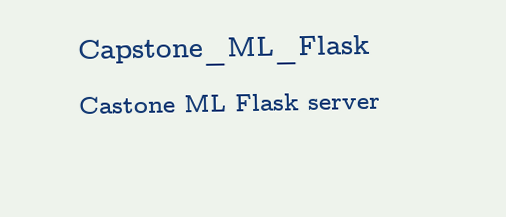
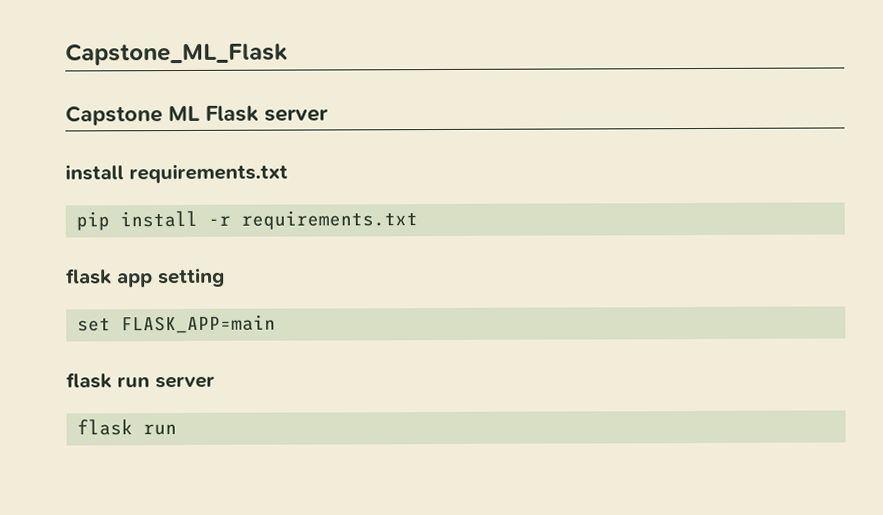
[78,95,176,115] Castone -> [65,105,163,126] Capstone
(381, 104) none -> [65,163,288,184] [76,210,419,231] [66,267,225,288] [77,314,277,334] [66,372,215,389] [77,419,178,436] // install requirements.txt // pip install -r requirements.txt // flask app setting // set FLASK_APP=main // flask run server // flask run

